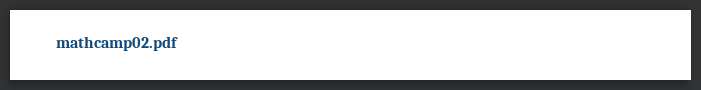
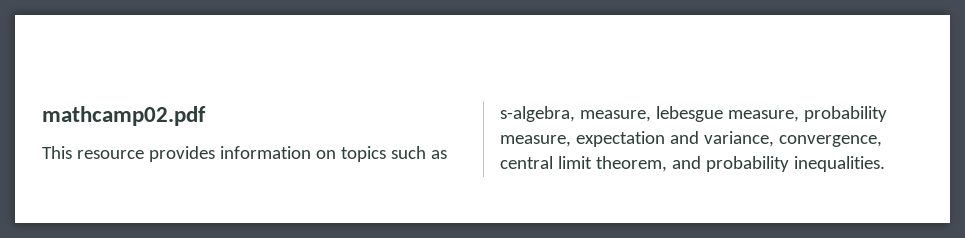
(178, 43) none -> [42,146,447,162] [500,106,887,122] [500,131,882,147] [500,156,885,172] // This resource provides information on topics such as s-algebra, measure, lebesgue measure, probability measure, expectation and variance, convergence, central limit theorem, and probability inequalities.

